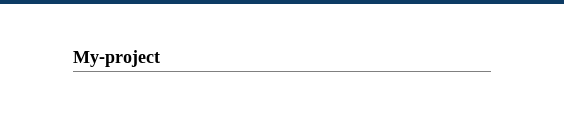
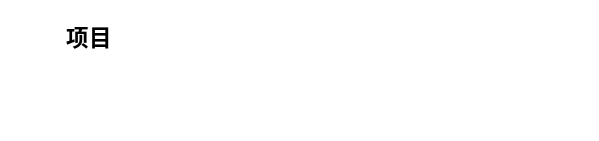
[73,50,160,67] My-project -> [66,27,112,49] 项目

